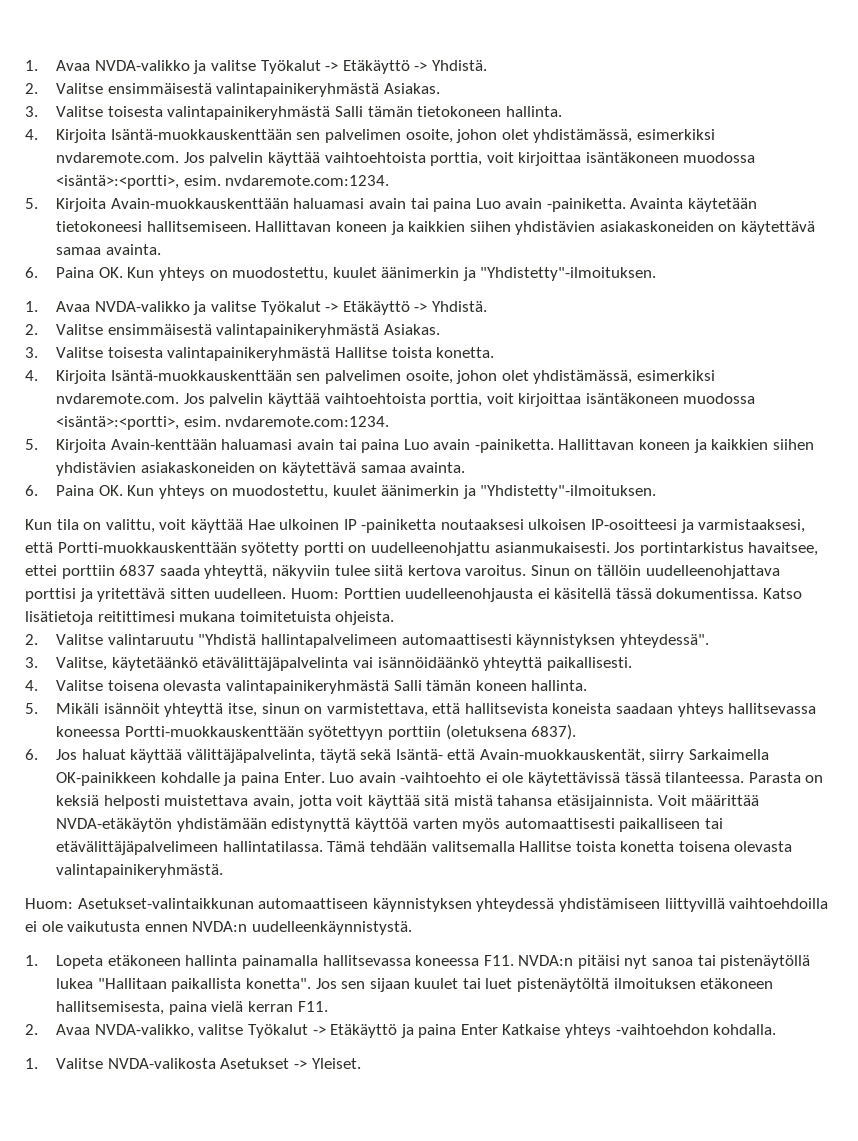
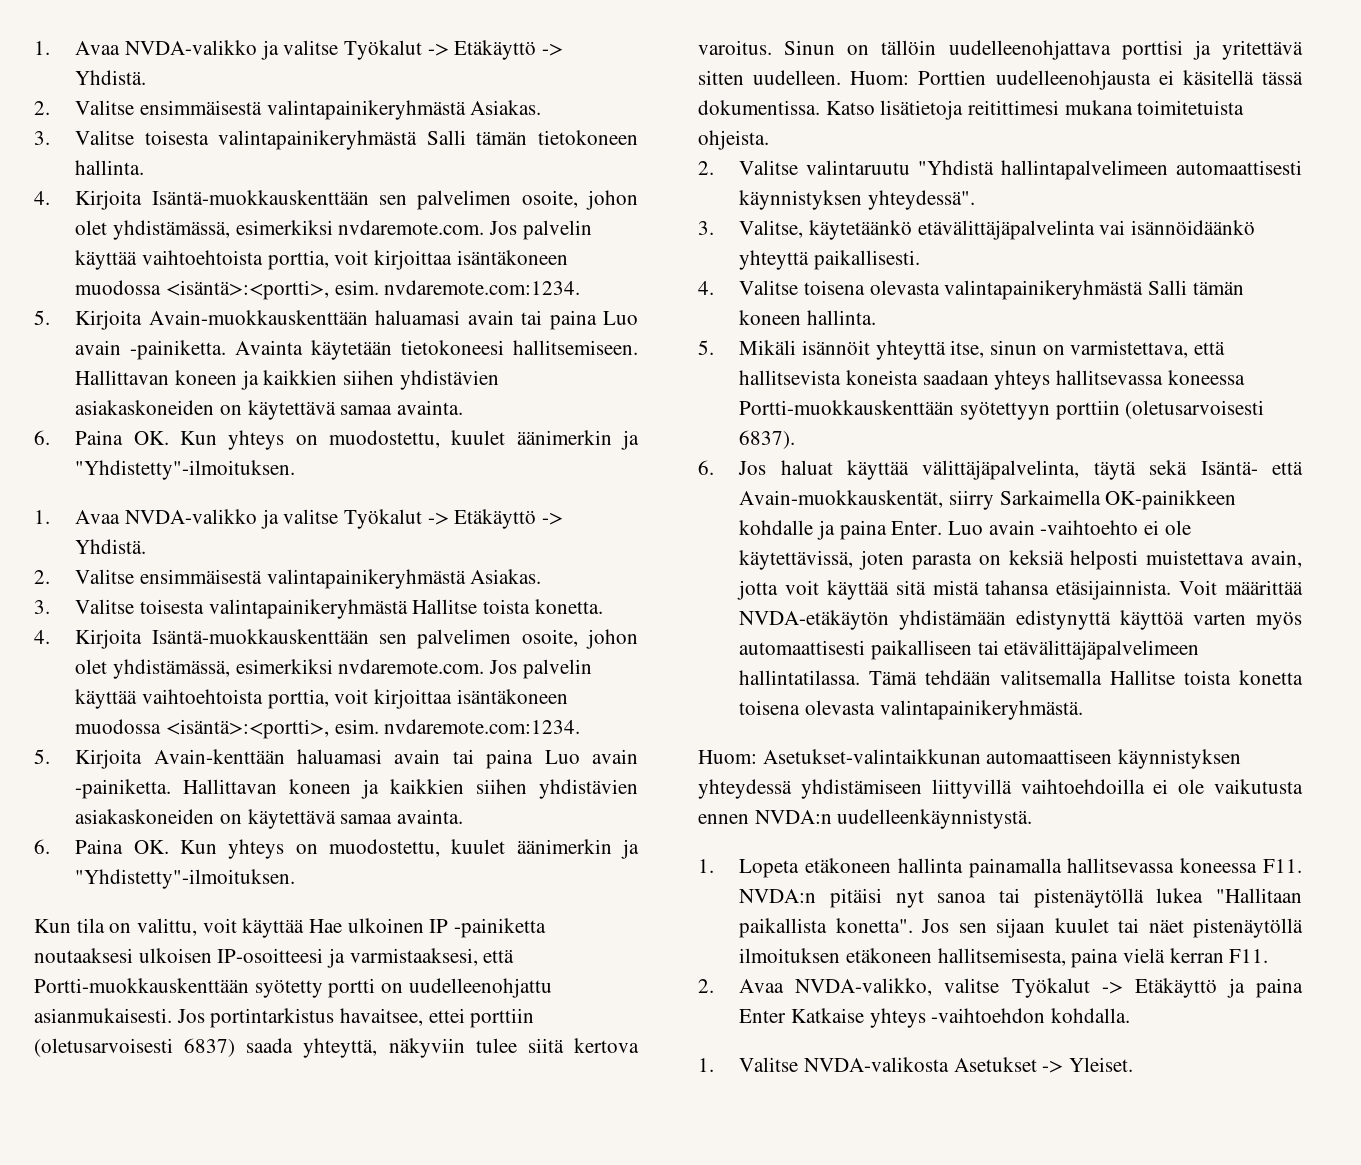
[119,565,156,576] 6837 -> [34,1038,236,1057] (oletusarvoisesti 6837)
[445,724,527,740] (oletuksena -> [1125,400,1265,419] (oletusarvoisesti
[528,772,801,786] käytettävissä tässä tilanteessa. Parasta -> [739,550,972,570] käytettävissä, joten parasta
[485,978,610,992] luet pistenäytöltä -> [1148,918,1303,938] näet pistenäytöllä

